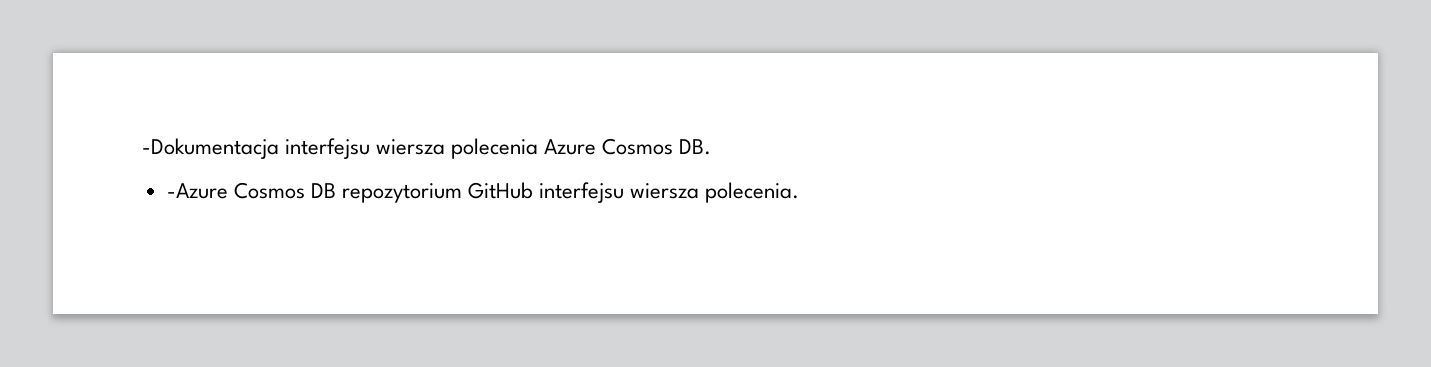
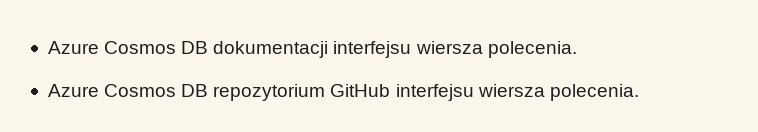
[142,138,712,159] [166,182,305,199] -Dokumentacja interfejsu wiersza polecenia Azure Cosmos DB. // -Azure Cosmos -> [47,41,577,58] [47,84,177,97] Azure Cosmos DB dokumentacji interfejsu wiersza polecenia. // Azure Cosmos

